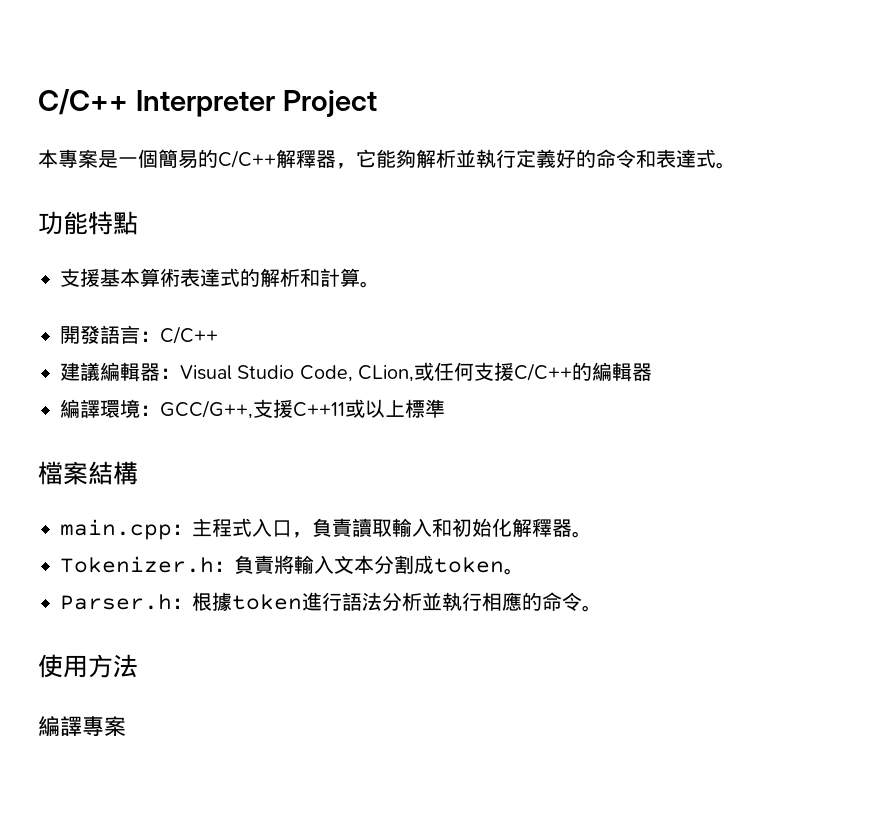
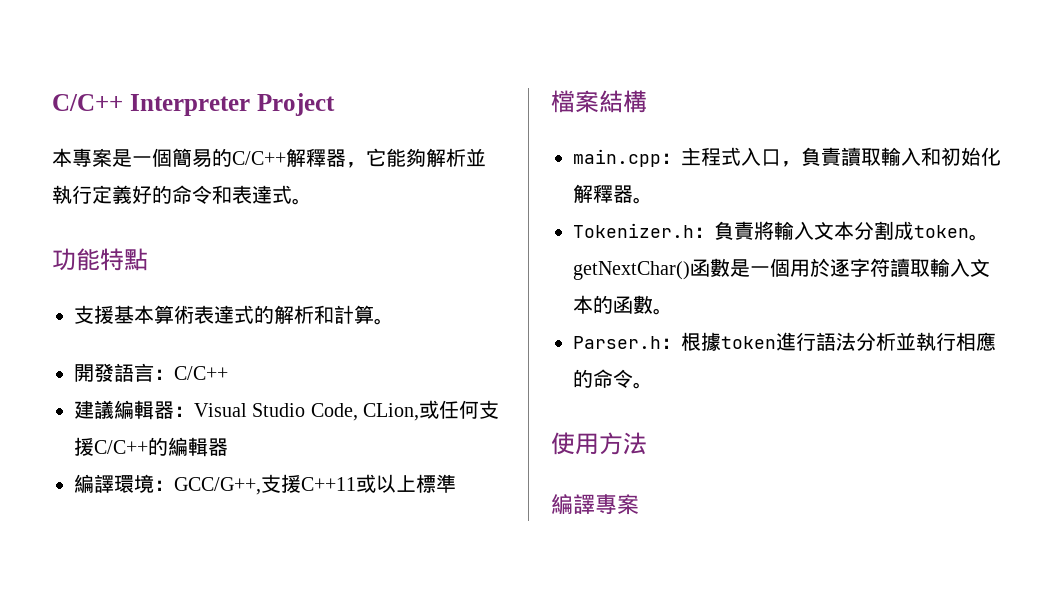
(524, 571) none -> [573,258,990,280] [573,295,673,315] getNextChar()函數是一個用於逐字符讀取輸入文本的函數。

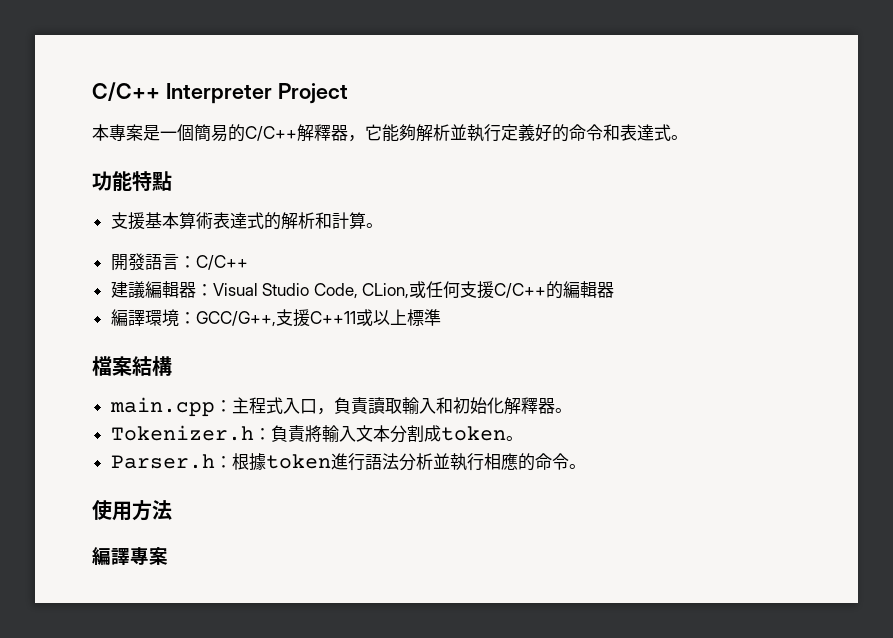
[573,258,990,280] [573,295,673,315] getNextChar()函數是一個用於逐字符讀取輸入文本的函數。 -> (523, 438) none

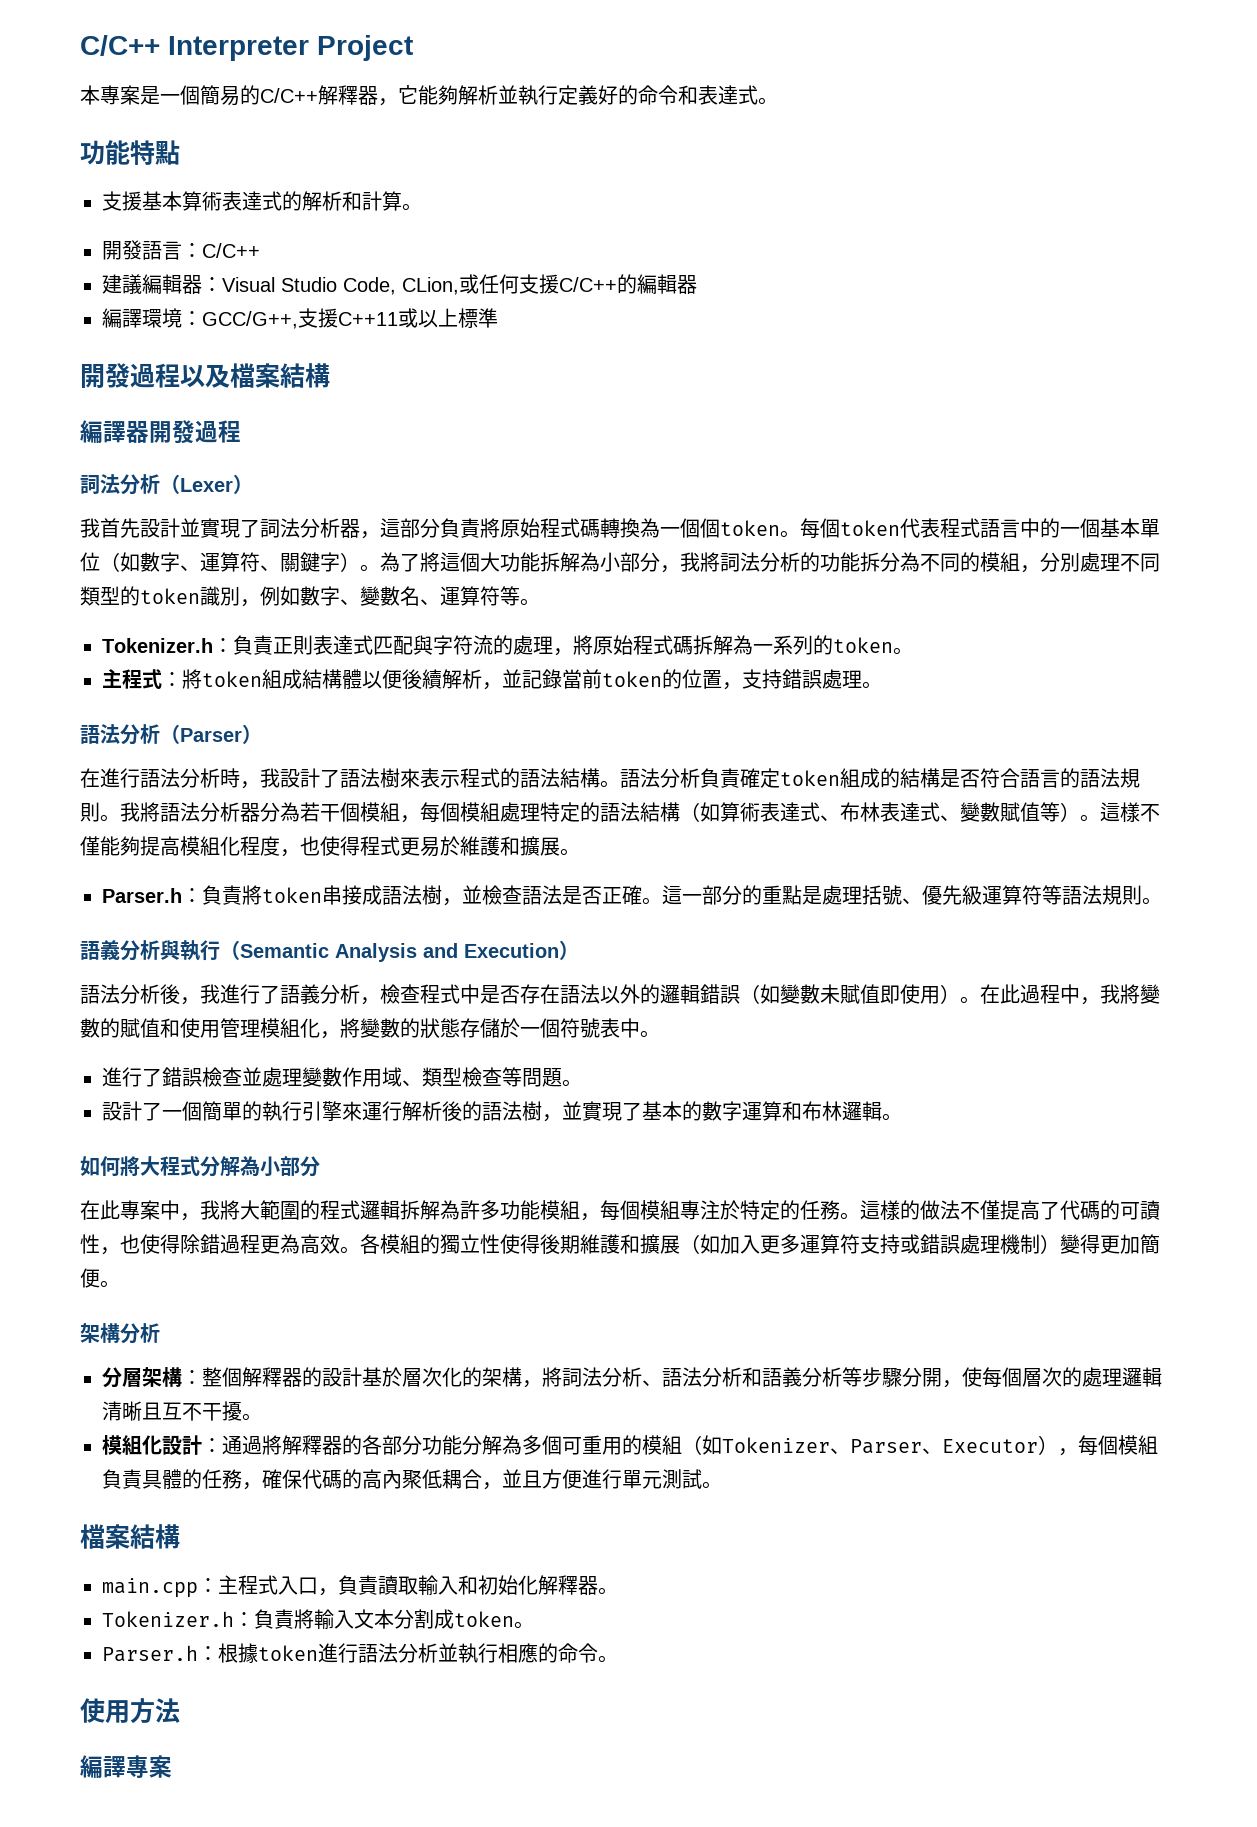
(441, 317) none -> [80,363,330,388] [80,420,241,444] [80,474,253,495] [80,518,1160,539] [80,552,1160,573] [80,586,540,607] [102,635,913,656] [102,669,882,690] [80,724,262,745] [80,768,1140,789] [80,802,1160,823] [80,836,580,857] [102,885,1162,906] [80,940,579,962] [80,984,1160,1005] [80,1018,660,1039] [102,1067,582,1087] [102,1101,902,1122] [80,1156,320,1177] [80,1200,1160,1221] [80,1234,1160,1255] [80,1268,120,1288] [80,1323,160,1344] [102,1367,1162,1388] [102,1401,262,1421] [102,1435,1158,1456] [102,1469,722,1490] // 開發過程以及檔案結構 // 編譯器開發過程 // 詞法分析（Lexer） // 我首先設計並實現了詞法分析器，這部分負責將原始程式碼轉換為一個個token。每個token代表程式語言中的一個基本單位（如數字、運算符、關鍵字）。為了將這個大功能拆解為小部分，我將詞法分析的功能拆分為不同的模組，分別處理不同類型的token識別，例如數字、變數名、運算符等。 // Tokenizer.h：負責正則表達式匹配與字符流的處理，將原始程式碼拆解為一系列的token。 // 主程式：將token組成結構體以便後續解析，並記錄當前token的位置，支持錯誤處理。 // 語法分析（Parser） // 在進行語法分析時，我設計了語法樹來表示程式的語法結構。語法分析負責確定token組成的結構是否符合語言的語法規則。我將語法分析器分為若干個模組，每個模組處理特定的語法結構（如算術表達式、布林表達式、變數賦值等）。這樣不僅能夠提高模組化程度，也使得程式更易於維護和擴展。 // Parser.h：負責將token串接成語法樹，並檢查語法是否正確。這一部分的重點是處理括號、優先級運算符等語法規則。 // 語義分析與執行（Semantic Analysis and Execution） // 語法分析後，我進行了語義分析，檢查程式中是否存在語法以外的邏輯錯誤（如變數未賦值即使用）。在此過程中，我將變數的賦值和使用管理模組化，將變數的狀態存儲於一個符號表中。 // 進行了錯誤檢查並處理變數作用域、類型檢查等問題。 // 設計了一個簡單的執行引擎來運行解析後的語法樹，並實現了基本的數字運算和布林邏輯。 // 如何將大程式分解為小部分 // 在此專案中，我將大範圍的程式邏輯拆解為許多功能模組，每個模組專注於特定的任務。這樣的做法不僅提高了代碼的可讀性，也使得除錯過程更為高效。各模組的獨立性使得後期維護和擴展（如加入更多運算符支持或錯誤處理機制）變得更加簡便。 // 架構分析 // 分層架構：整個解釋器的設計基於層次化的架構，將詞法分析、語法分析和語義分析等步驟分開，使每個層次的處理邏輯清晰且互不干擾。 // 模組化設計：通過將解釋器的各部分功能分解為多個可重用的模組（如Tokenizer、Parser、Executor），每個模組負責具體的任務，確保代碼的高內聚低耦合，並且方便進行單元測試。

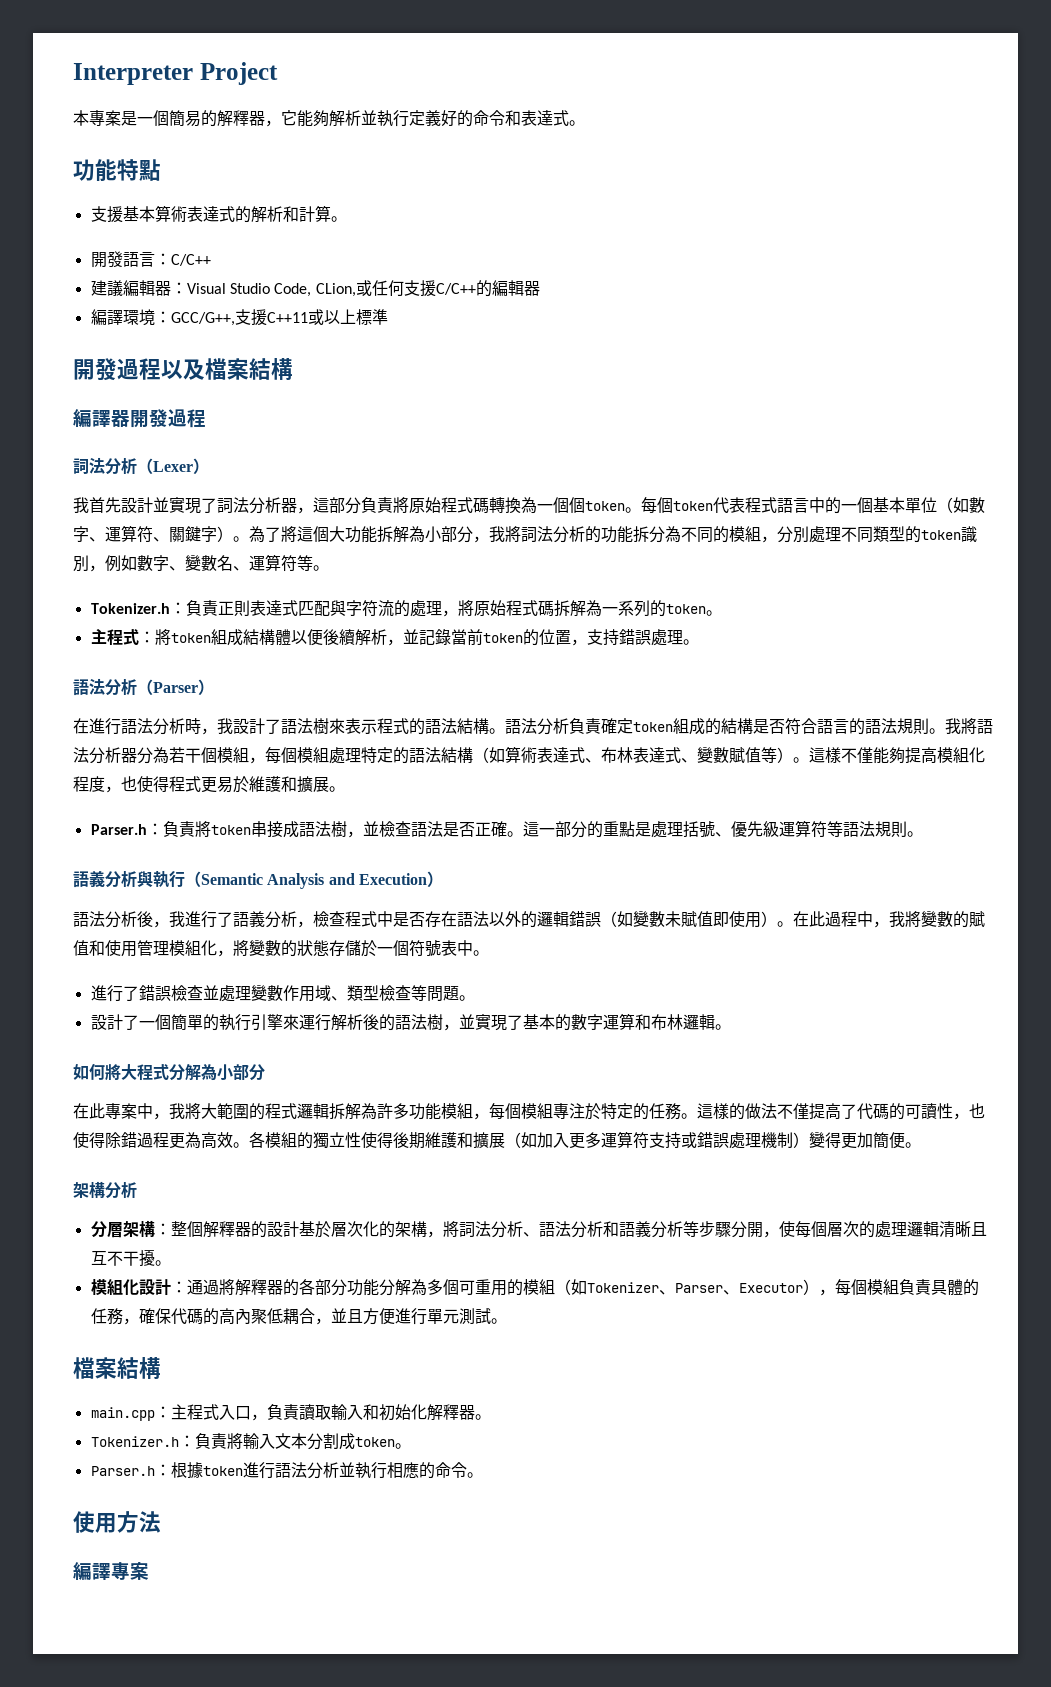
[80,35,160,56] C/C++ -> (73, 74) none
[260,88,318,103] C/C++ -> (217, 118) none

